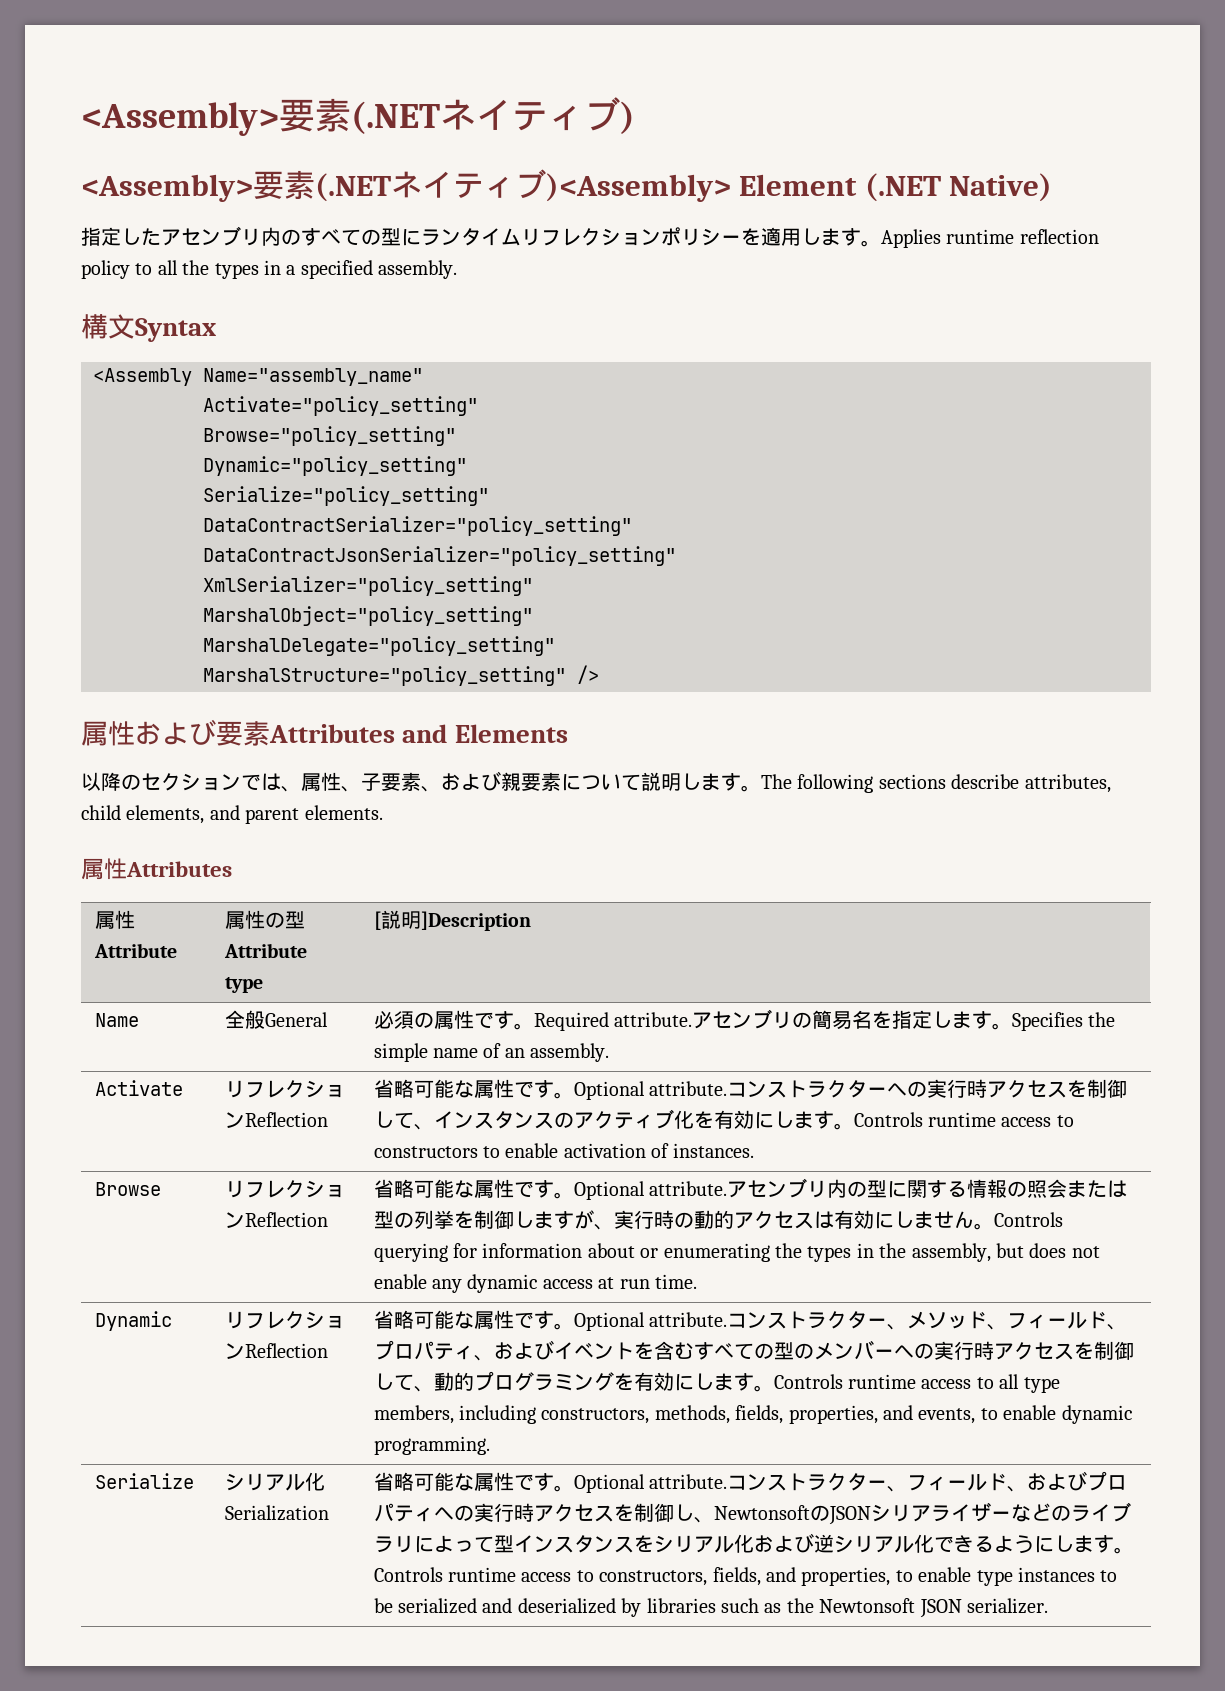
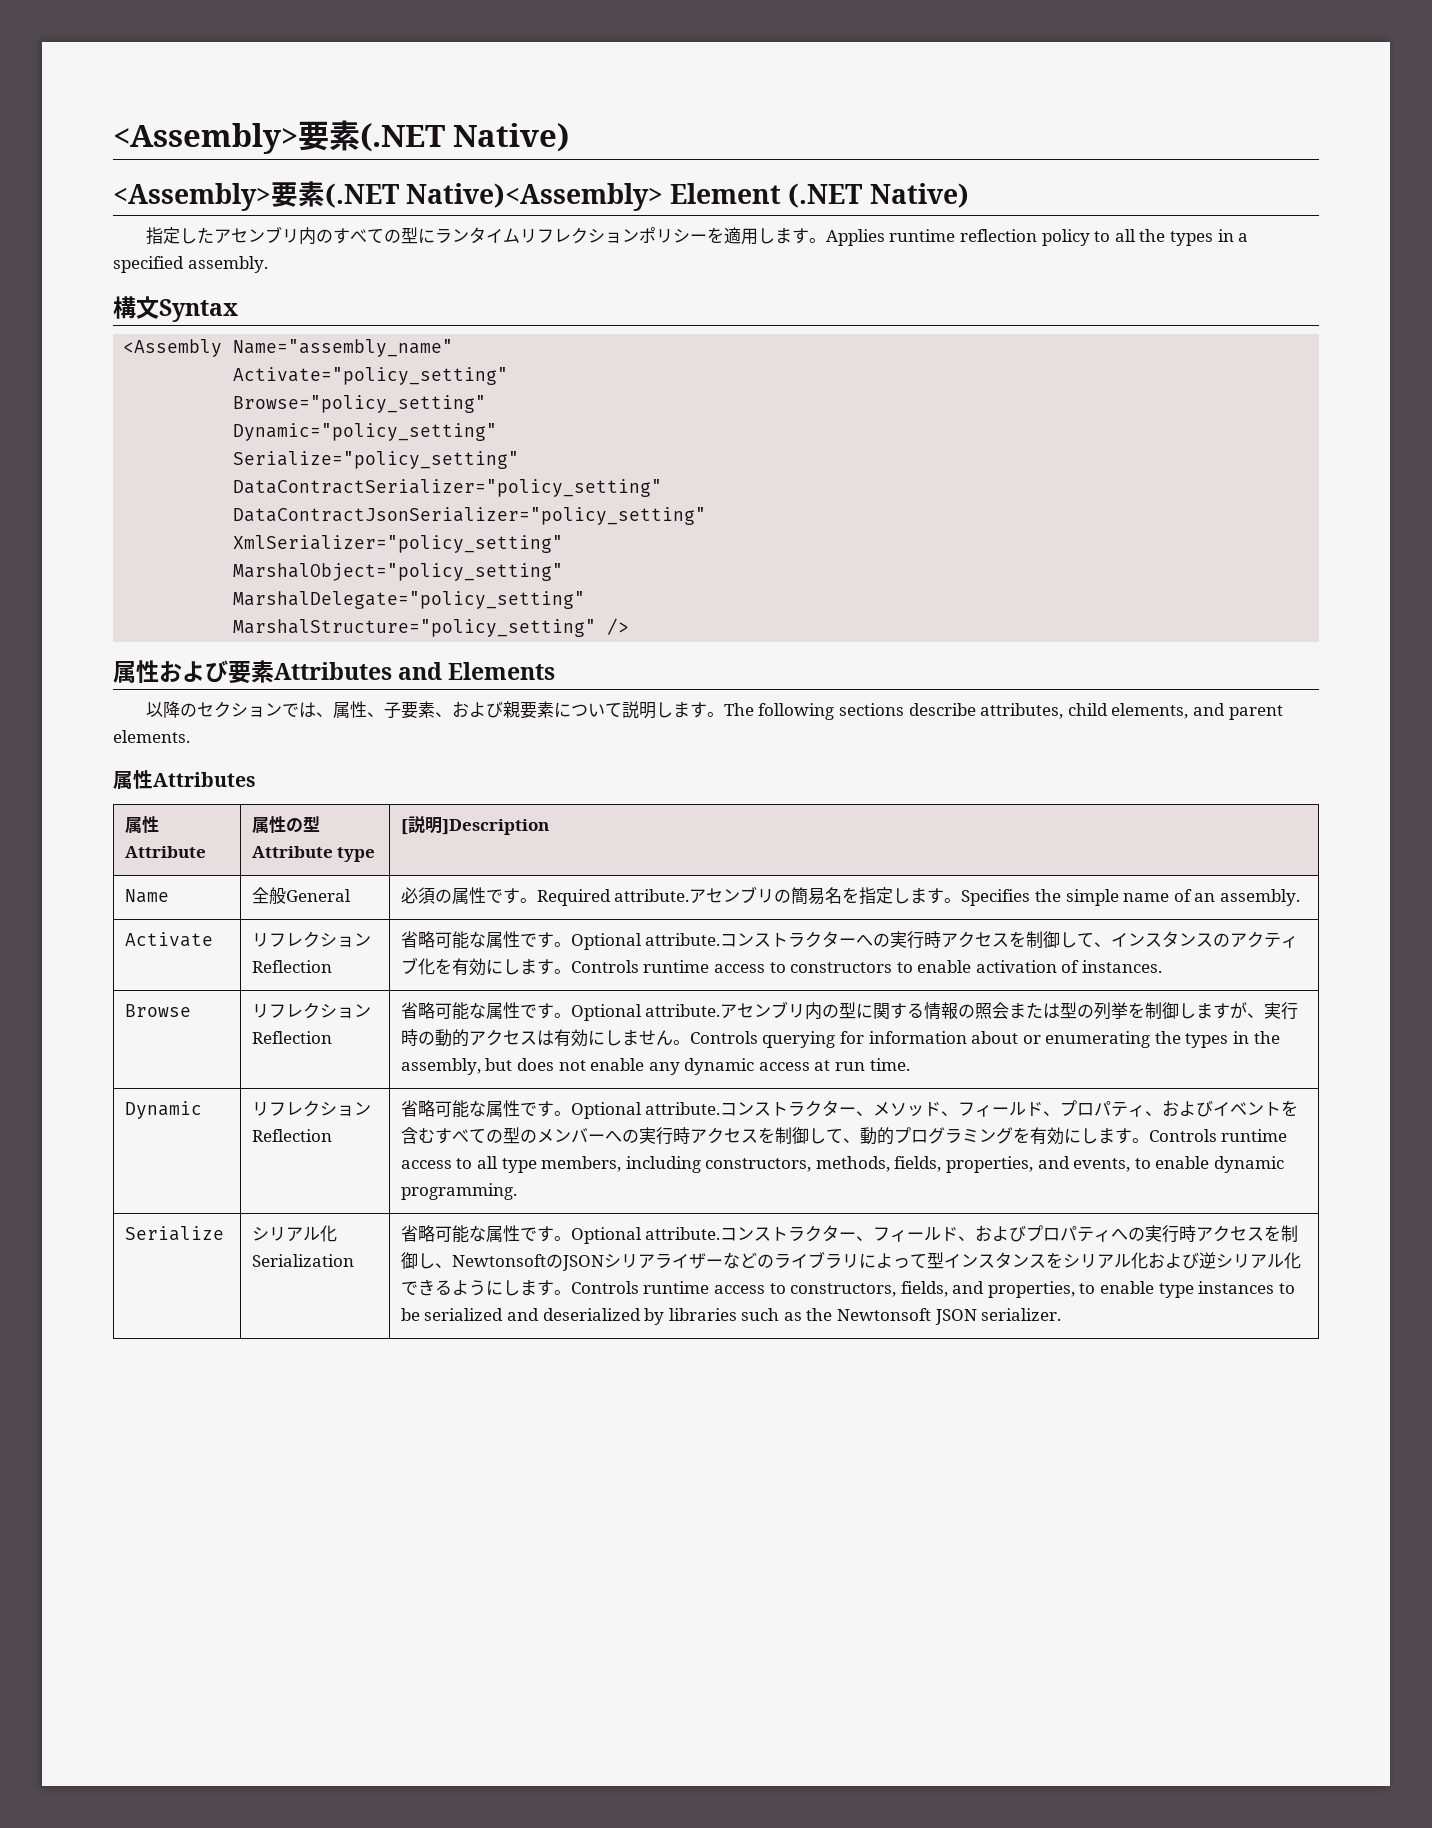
[81,97,635,136] [81,169,731,202] <Assembly>要素(.NETネイティブ) // <Assembly>要素(.NETネイティブ)<Assembly> -> [113,120,570,154] [113,181,664,211] <Assembly>要素(.NET Native) // <Assembly>要素(.NET Native)<Assembly>

